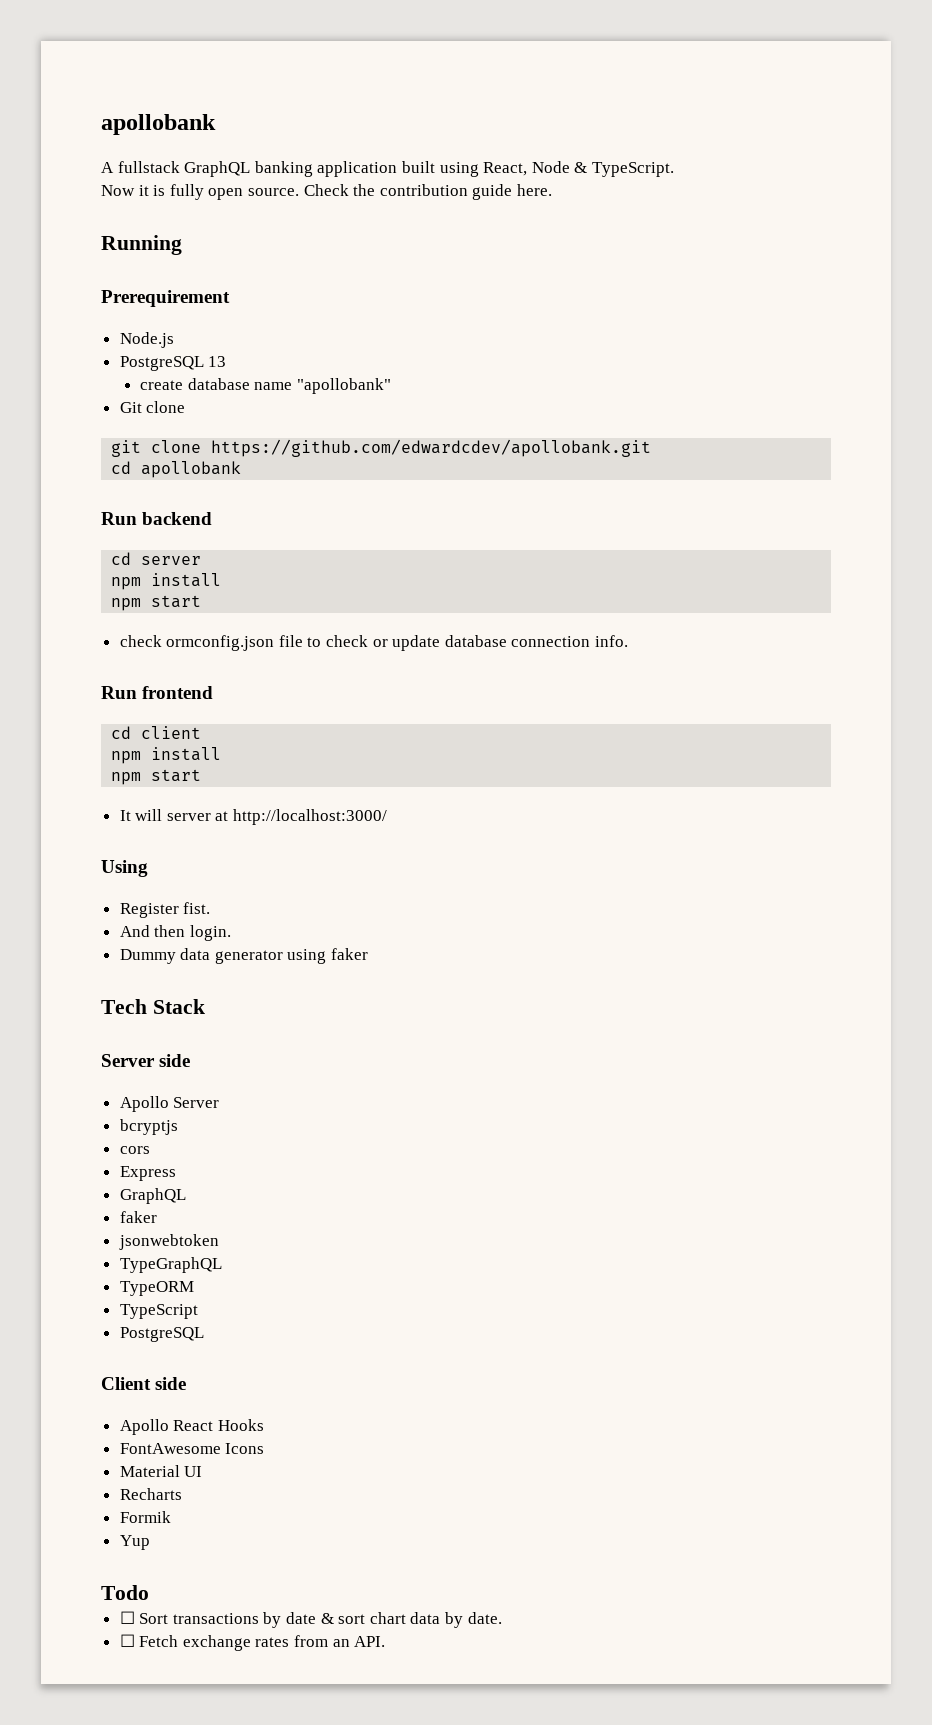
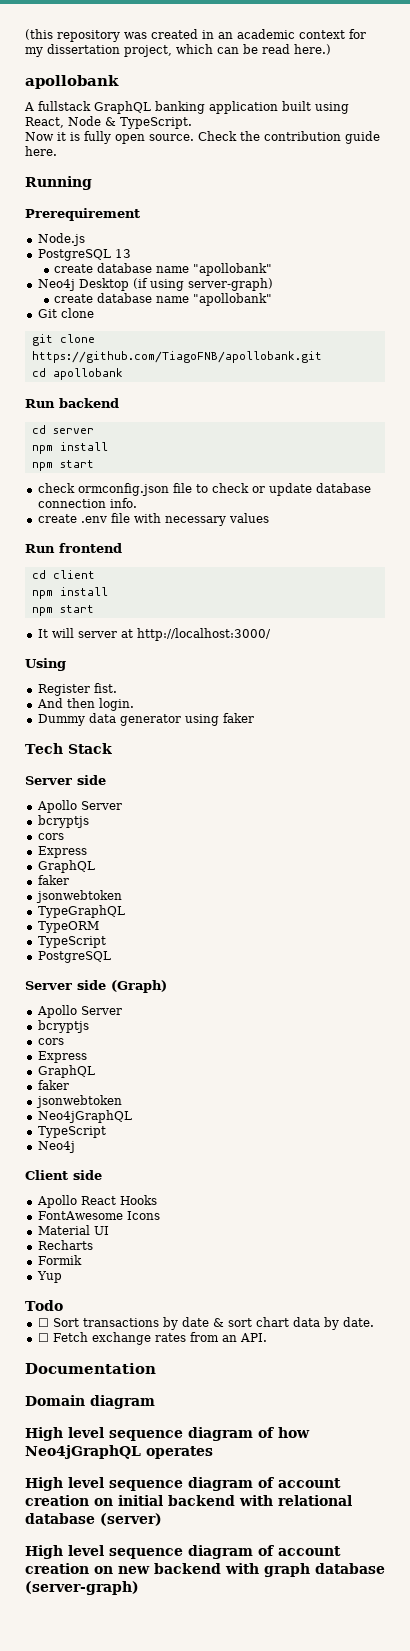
(101, 124) none -> [25,29,366,42] [25,44,331,57] (this repository was created in an academic context for my dissertation project, which can be read here.) //
(391, 386) none -> [37,278,273,291] [54,293,273,306] // Neo4j Desktop (if using server-graph) // create database name "apollobank"
[211,439,652,457] https://github.com/edwardcdev/apollobank.git -> [31,351,322,363] https://github.com/TiagoFNB/apollobank.git
(629, 641) none -> [37,513,269,526] // create .env file with necessary values
(204, 1334) none -> [25,980,167,993] [36,1005,122,1018] [37,1020,89,1033] [37,1038,64,1045] [37,1051,87,1063] [37,1065,95,1078] [37,1080,69,1090] [35,1095,122,1108] [37,1110,132,1123] [37,1126,106,1138] [37,1141,75,1153] // Server side (Graph) // Apollo Server // bcryptjs // cors // Express // GraphQL // faker // jsonwebtoken // Neo4jGraphQL // TypeScript // Neo4j
(386, 1641) none -> [25,1363,156,1374] [25,1395,155,1409] [25,1427,310,1441] [25,1445,213,1459] [25,1477,341,1491] [25,1495,352,1506] [25,1513,162,1526] [25,1545,341,1559] [25,1563,385,1577] [25,1581,139,1595] // Documentation // Domain diagram // High level sequence diagram of how Neo4jGraphQL operates // High level sequence diagram of account creation on initial backend with relational database (server) // High level sequence diagram of account creation on new backend with graph database (server-graph)

